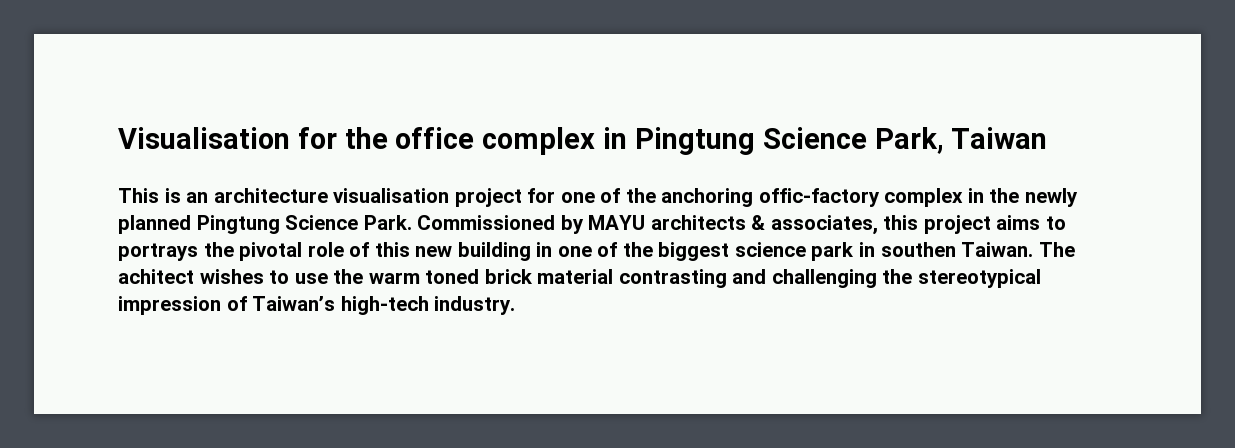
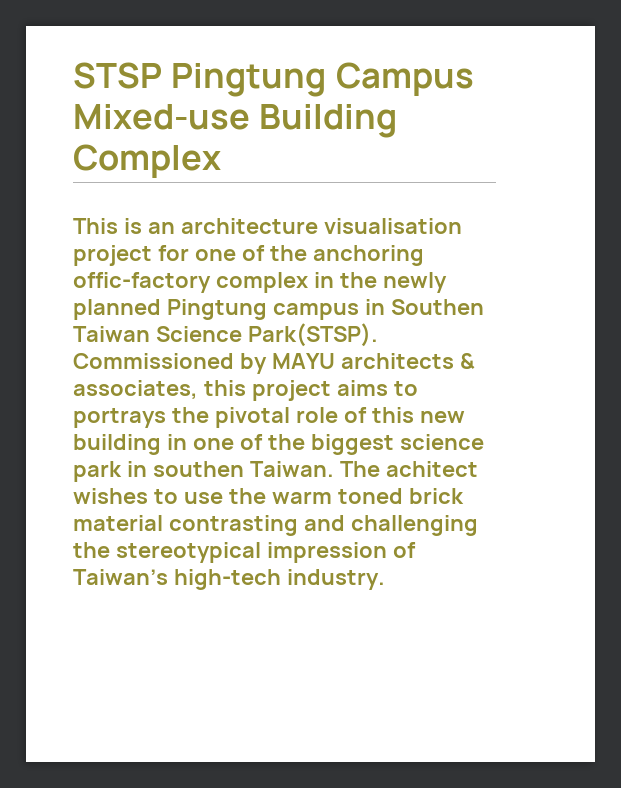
[118,127,1048,155] Visualisation for the office complex in Pingtung Science Park, Taiwan -> [73,62,474,97] [73,104,398,138] [73,144,221,178] STSP Pingtung Campus Mixed-use Building Complex
[285,215,412,230] Science Park. -> [272,299,484,320] [73,323,378,347] campus in Southen Taiwan Science Park(STSP).

